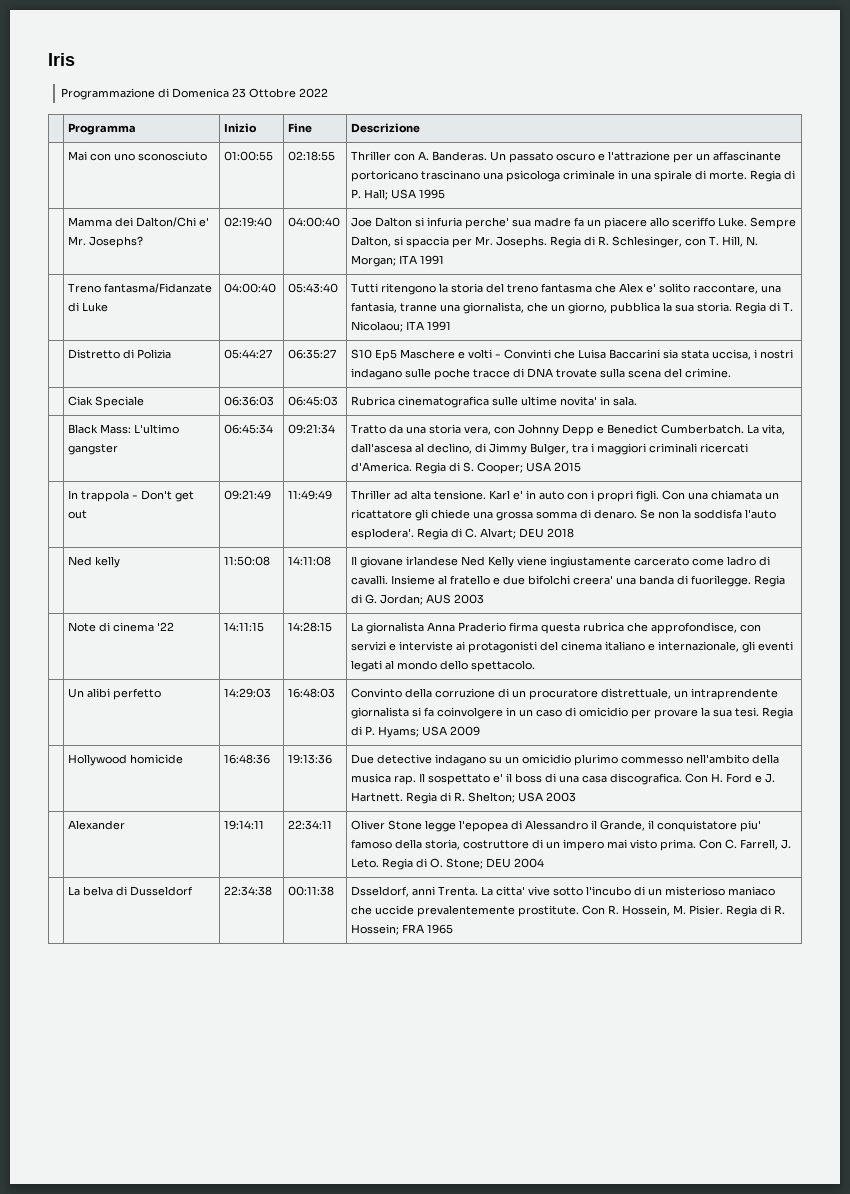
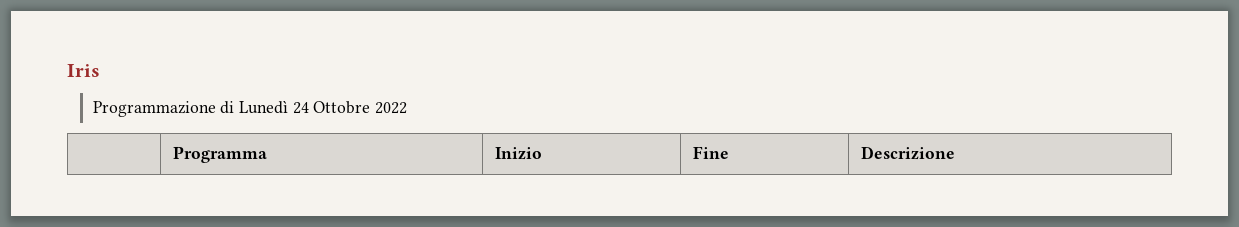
[171,88,246,98] Domenica 23 -> [239,100,309,114] Lunedì 24
[68,151,208,161] [224,151,274,161] [288,151,336,161] [351,151,782,163] [351,170,796,182] [351,189,446,200] [68,217,210,227] [68,236,144,248] [224,217,273,227] [288,217,341,227] [351,217,797,229] [351,236,759,248] [351,255,445,267] [68,283,213,293] [68,302,109,312] [224,283,277,293] [288,283,339,293] [351,283,782,295] [351,302,794,314] [351,321,452,332] [68,349,172,359] [224,349,273,359] [288,349,337,359] [351,349,794,361] [351,368,732,380] [68,396,145,408] [224,396,275,406] [288,396,339,406] [351,396,638,408] [68,424,180,434] [68,444,119,455] [224,424,274,434] [288,424,336,434] [351,424,786,436] [351,443,749,455] [351,462,582,474] [68,490,195,502] [68,510,88,519] [224,490,272,500] [288,490,333,500] [351,490,780,502] [351,509,777,521] [351,528,575,540] [68,556,121,568] [224,556,271,566] [288,556,332,566] [351,556,771,568] [351,575,786,587] [351,594,485,605] [68,622,175,632] [224,622,265,632] [288,622,333,632] [351,622,762,634] [351,641,794,653] [351,660,536,672] [68,688,162,700] [224,688,272,698] [288,688,336,698] [351,688,779,700] [351,707,794,719] [351,726,481,738] [68,754,184,766] [224,754,271,764] [288,754,333,764] [351,754,780,766] [351,773,776,785] [351,792,577,804] [68,820,126,830] [224,820,265,830] [288,820,333,830] [351,820,762,832] [351,839,792,851] [351,858,545,870] [68,886,194,896] [224,886,273,896] [288,886,335,896] [351,886,776,897] [351,905,786,917] [351,924,454,935] // | Mai con uno sconosciuto | 01:00:55 | 02:18:55 | Thriller con A. Banderas. Un passato oscuro e l'attrazione per un affascinante portoricano trascinano una psicologa criminale in una spirale di morte. Regia di P. Hall; USA 1995 // | Mamma dei Dalton/Chi e' Mr. Josephs? | 02:19:40 | 04:00:40 | Joe Dalton si infuria perche' sua madre fa un piacere allo sceriffo Luke. Sempre Dalton, si spaccia per Mr. Josephs. Regia di R. Schlesinger, con T. Hill, N. Morgan; ITA 1991 // | Treno fantasma/Fidanzate di Luke | 04:00:40 | 05:43:40 | Tutti ritengono la storia del treno fantasma che Alex e' solito raccontare, una fantasia, tranne una giornalista, che un giorno, pubblica la sua storia. Regia di T. Nicolaou; ITA 1991 // | Distretto di Polizia | 05:44:27 | 06:35:27 | S10 Ep5 Maschere e volti - Convinti che Luisa Baccarini sia stata uccisa, i nostri indagano sulle poche tracce di DNA trovate sulla scena del crimine. // | Ciak Speciale | 06:36:03 | 06:45:03 | Rubrica cinematografica sulle ultime novita' in sala. // | Black Mass: L'ultimo gangster | 06:45:34 | 09:21:34 | Tratto da una storia vera, con Johnny Depp e Benedict Cumberbatch. La vita, dall'ascesa al declino, di Jimmy Bulger, tra i maggiori criminali ricercati d'America. Regia di S. Cooper; USA 2015 // | In trappola - Don't get out | 09:21:49 | 11:49:49 | Thriller ad alta tensione. Karl e' in auto con i propri figli. Con una chiamata un ricattatore gli chiede una grossa somma di denaro. Se non la soddisfa l'auto esplodera'. Regia di C. Alvart; DEU 2018 // | Ned kelly | 11:50:08 | 14:11:08 | Il giovane irlandese Ned Kelly viene ingiustamente carcerato come ladro di cavalli. Insieme al fratello e due bifolchi creera' una banda di fuorilegge. Regia di G. Jordan; AUS 2003 // | Note di cinema '22 | 14:11:15 | 14:28:15 | La giornalista Anna Praderio firma questa rubrica che approfondisce, con servizi e interviste ai protagonisti del cinema italiano e internazionale, gli eventi legati al mondo dello spettacolo. // | Un alibi perfetto | 14:29:03 | 16:48:03 | Convinto della corruzione di un procuratore distrettuale, un intraprendente giornalista si fa coinvolgere in un caso di omicidio per provare la sua tesi. Regia di P. Hyams; USA 2009 // | Hollywood homicide | 16:48:36 | 19:13:36 | Due detective indagano su un omicidio plurimo commesso nell'ambito della musica rap. Il sospettato e' il boss di una casa discografica. Con H. Ford e J. Hartnett. Regia di R. Shelton; USA 2003 // | Alexander | 19:14:11 | 22:34:11 | Oliver Stone legge l'epopea di Alessandro il Grande, il conquistatore piu' famoso della storia, costruttore di un impero mai visto prima. Con C. Farrell, J. Leto. Regia di O. Stone; DEU 2004 // | La belva di Dusseldorf | 22:34:38 | 00:11:38 | Dsseldorf, anni Trenta. La citta' vive sotto l'incubo di un misterioso maniaco che uccide prevalentemente prostitute. Con R. Hossein, M. Pisier. Regia di R. Hossein; FRA 1965 -> (956, 153) none

